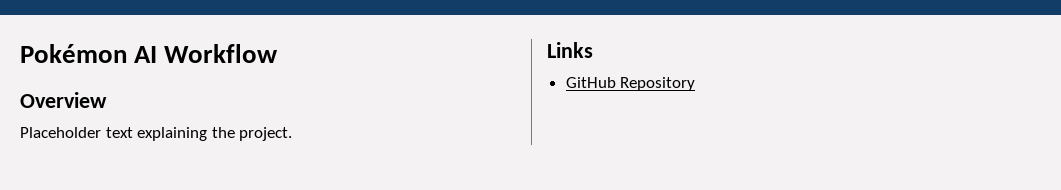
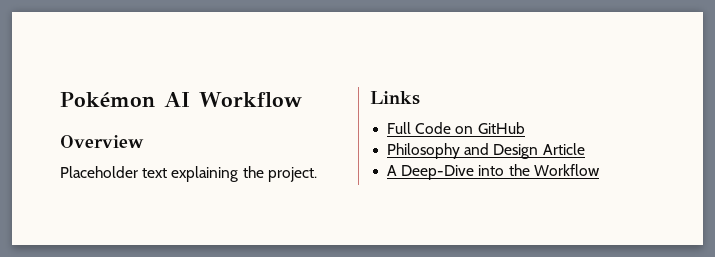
[565,77,696,91] GitHub Repository -> [387,122,525,134] [387,143,585,159] [387,164,600,180] Full Code on GitHub // Philosophy and Design Article // A Deep-Dive into the Workflow

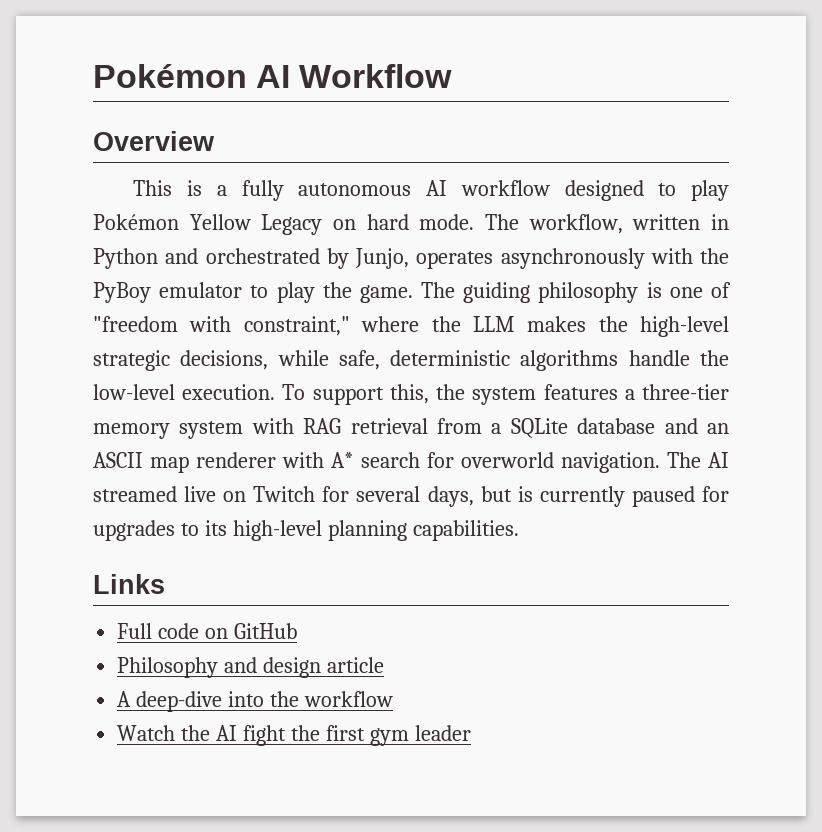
[60,166,317,182] Placeholder text explaining the project. -> [133,180,729,201] [93,214,729,235] [93,248,729,269] [93,282,731,303] [93,316,729,337] [93,350,730,371] [93,384,729,405] [93,418,729,439] [93,452,730,473] [93,486,729,507] [93,520,519,541] This is a fully autonomous AI workflow designed to play Pokémon Yellow Legacy on hard mode. The workflow, written in Python and orchestrated by Junjo, operates asynchronously with the PyBoy emulator to play the game. The guiding philosophy is one of "freedom with constraint," where the LLM makes the high-level strategic decisions, while safe, deterministic algorithms handle the low-level execution. To support this, the system features a three-tier memory system with RAG retrieval from a SQLite database and an ASCII map renderer with A* search for overworld navigation. The AI streamed live on Twitch for several days, but is currently paused for upgrades to its high-level planning capabilities.
[415,122,452,134] Code -> [158,623,200,639] code
[493,143,585,159] Design Article -> [263,657,385,678] design article
[401,165,475,180] Deep-Dive -> [136,691,223,712] deep-dive
[533,164,600,176] Workflow -> [303,691,393,707] [117,725,471,746] workflow // Watch the AI fight the first gym leader

